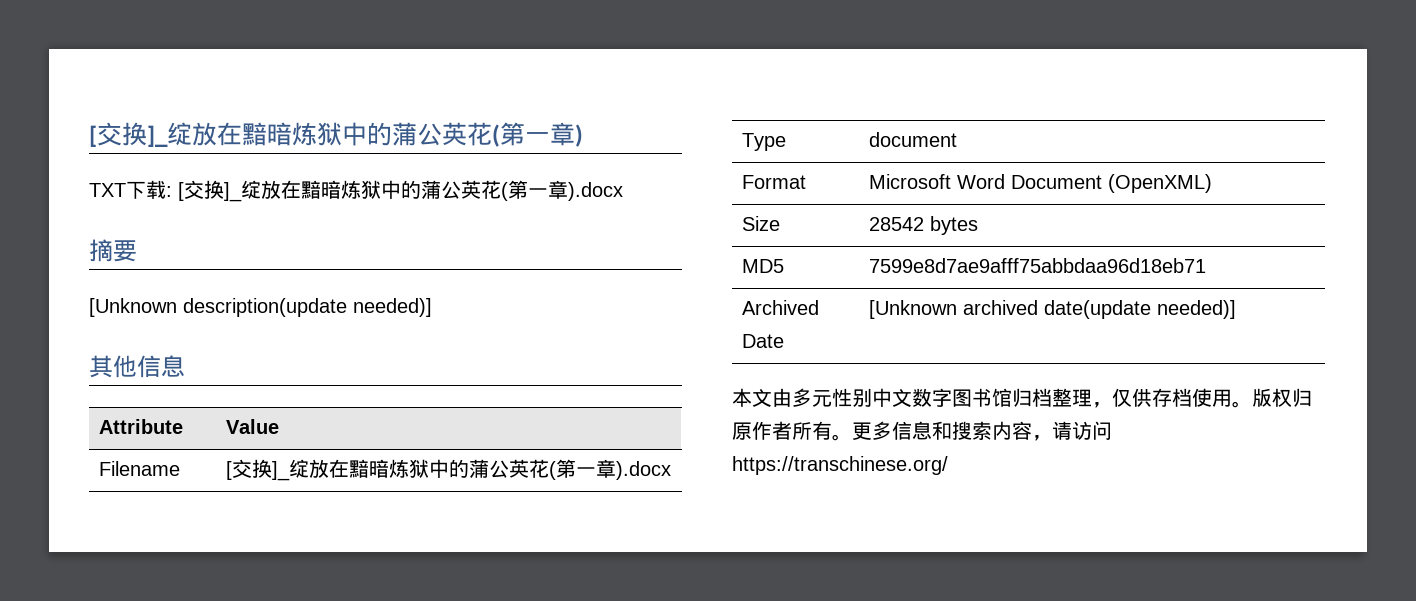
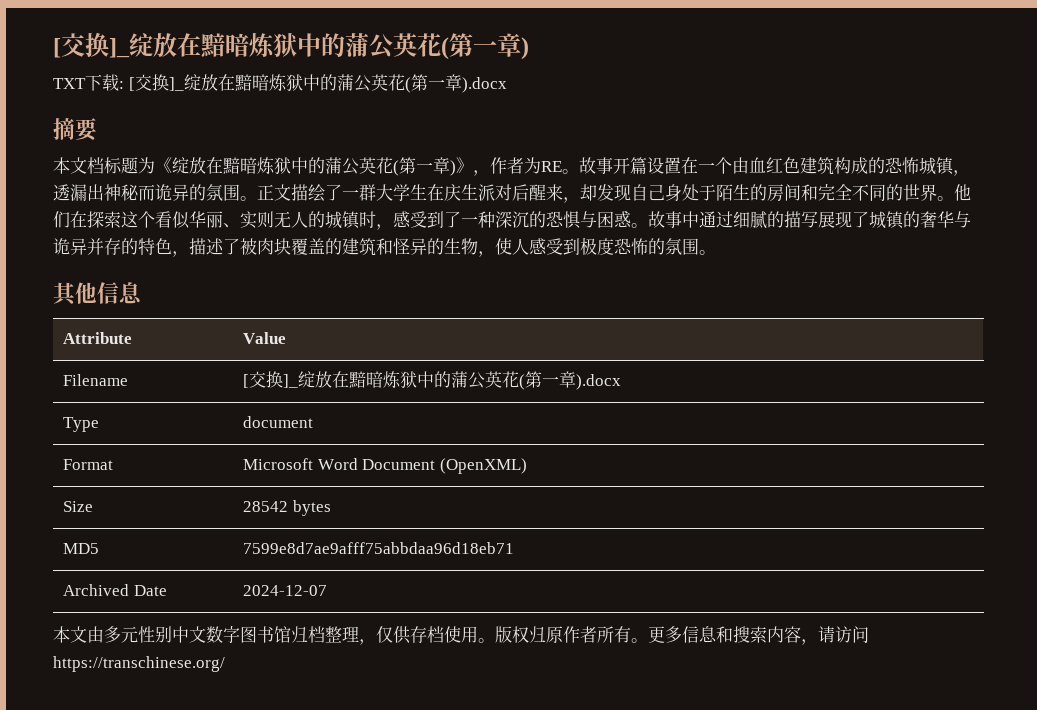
[89,298,432,317] [Unknown description(update needed)] -> [53,157,970,176] [53,184,971,203] [53,211,971,230] [53,237,716,257] 本文档标题为《绽放在黯暗炼狱中的蒲公英花(第一章)》，作者为RE。故事开篇设置在一个由血红色建筑构成的恐怖城镇，透漏出神秘而诡异的氛围。正文描绘了一群大学生在庆生派对后醒来，却发现自己身处于陌生的房间和完全不同的世界。他们在探索这个看似华丽、实则无人的城镇时，感受到了一种深沉的恐惧与困惑。故事中通过细腻的描写展现了城镇的奢华与诡异并存的特色，描述了被肉块覆盖的建筑和怪异的生物，使人感受到极度恐怖的氛围。
[869,300,1237,319] [Unknown archived date(update needed)] -> [242,585,327,596] 2024-12-07

